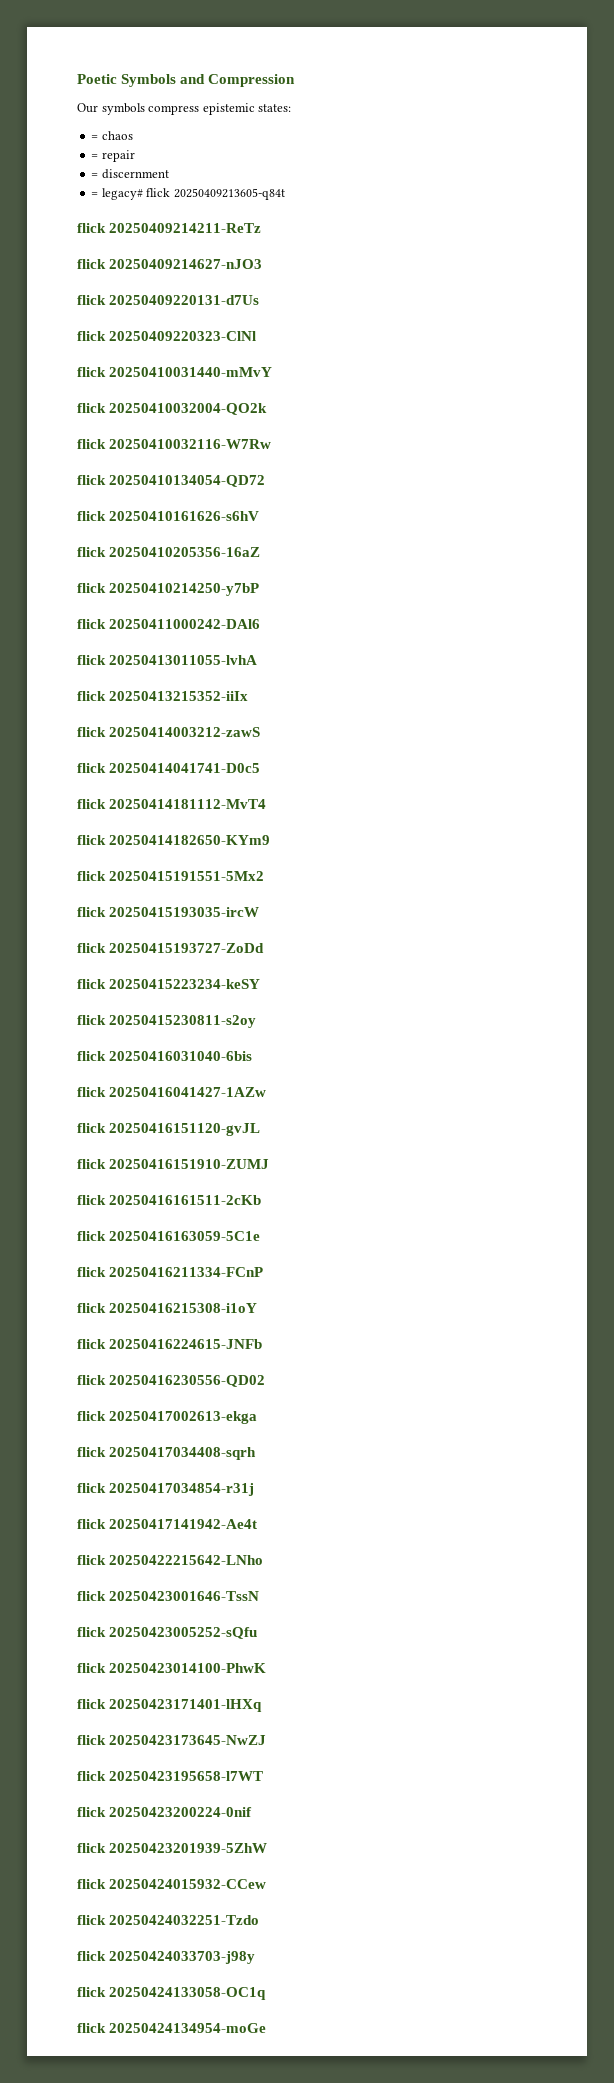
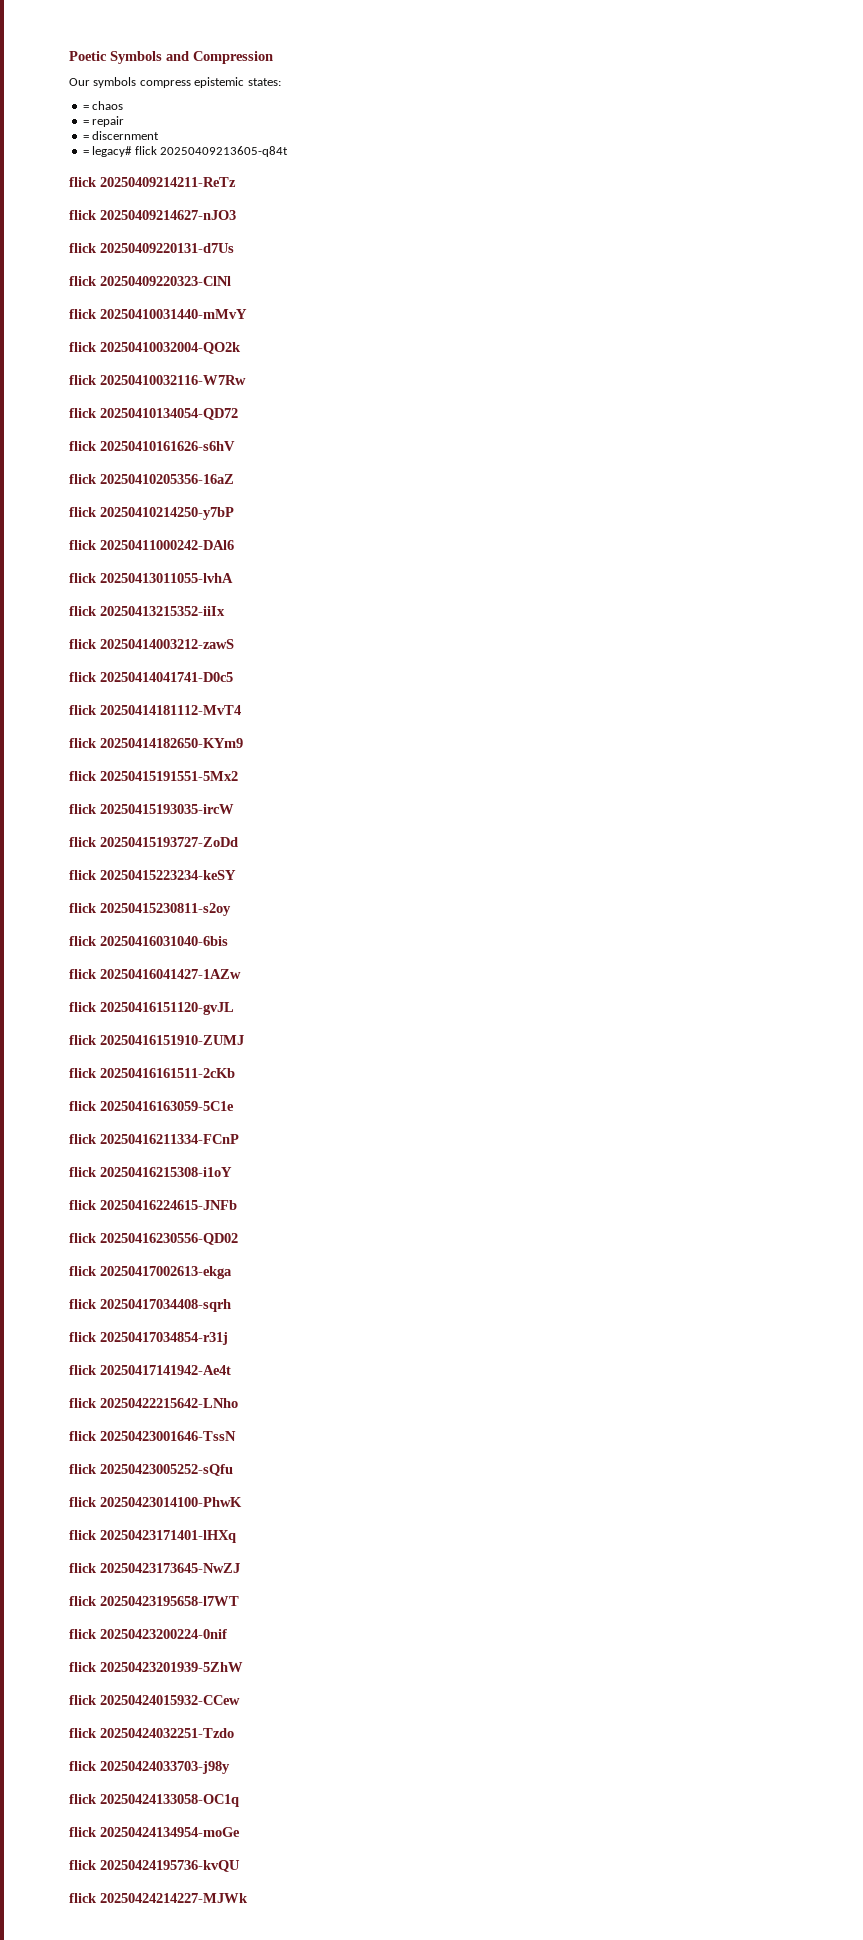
(267, 2028) none -> [69,1860,240,1872] [69,1893,248,1903] // flick 20250424195736-kvQU // flick 20250424214227-MJWk

